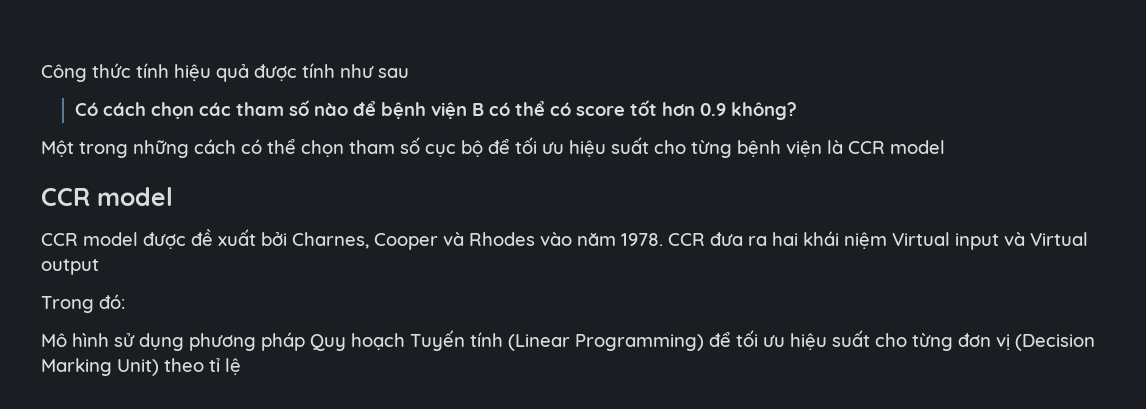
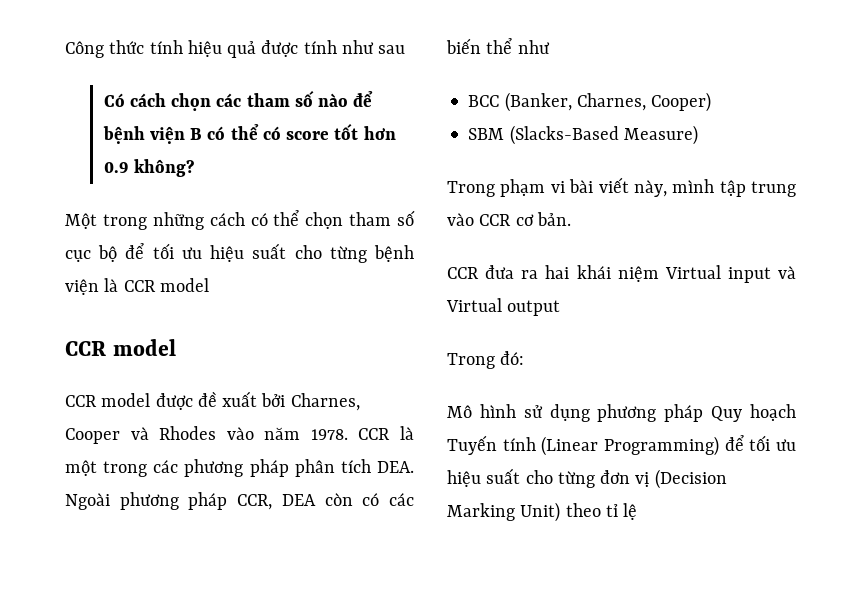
(705, 239) none -> [399,426,414,440] [65,459,414,477] [65,492,414,510] [446,38,550,54] [468,92,712,112] [468,125,698,145] [447,177,796,197] [447,212,571,226] [447,267,479,279] là một trong các phương pháp phân tích DEA. Ngoài phương pháp CCR, DEA còn có các biến thể như // BCC (Banker, Charnes, Cooper) // SBM (Slacks-Based Measure) // Trong phạm vi bài viết này, mình tập trung vào CCR cơ bản. // CCR

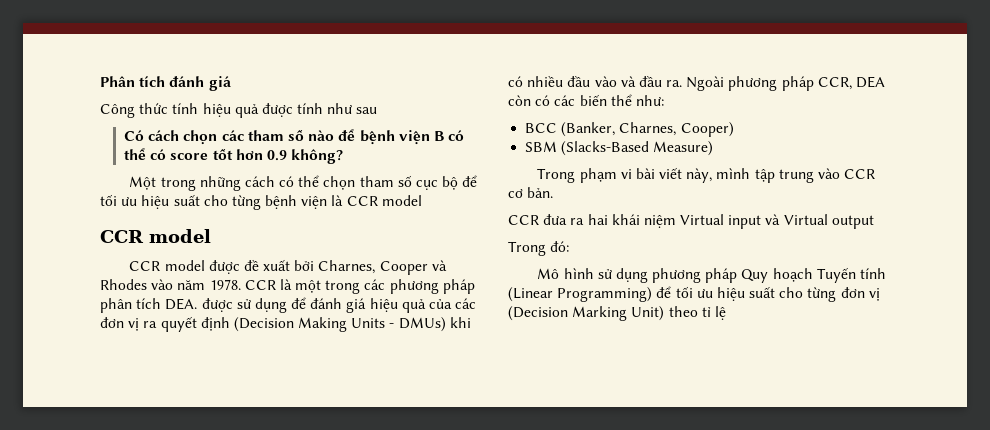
(65, 49) none -> [100,76,231,91] Phân tích đánh giá //
(414, 467) none -> [201,297,477,313] [100,316,471,332] [508,75,683,87] được sử dụng để đánh giá hiệu quả của các đơn vị ra quyết định (Decision Making Units - DMUs) khi có nhiều đầu vào và đầu ra.
[517,40,550,54] như -> [635,95,664,106] như:

